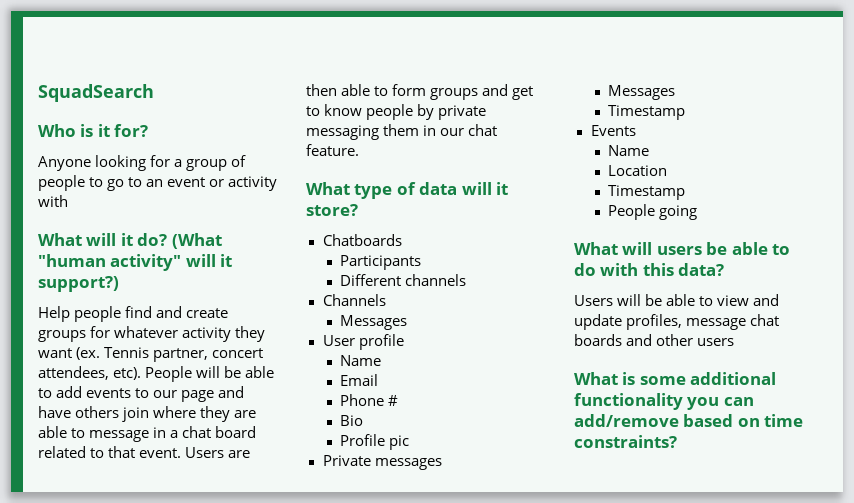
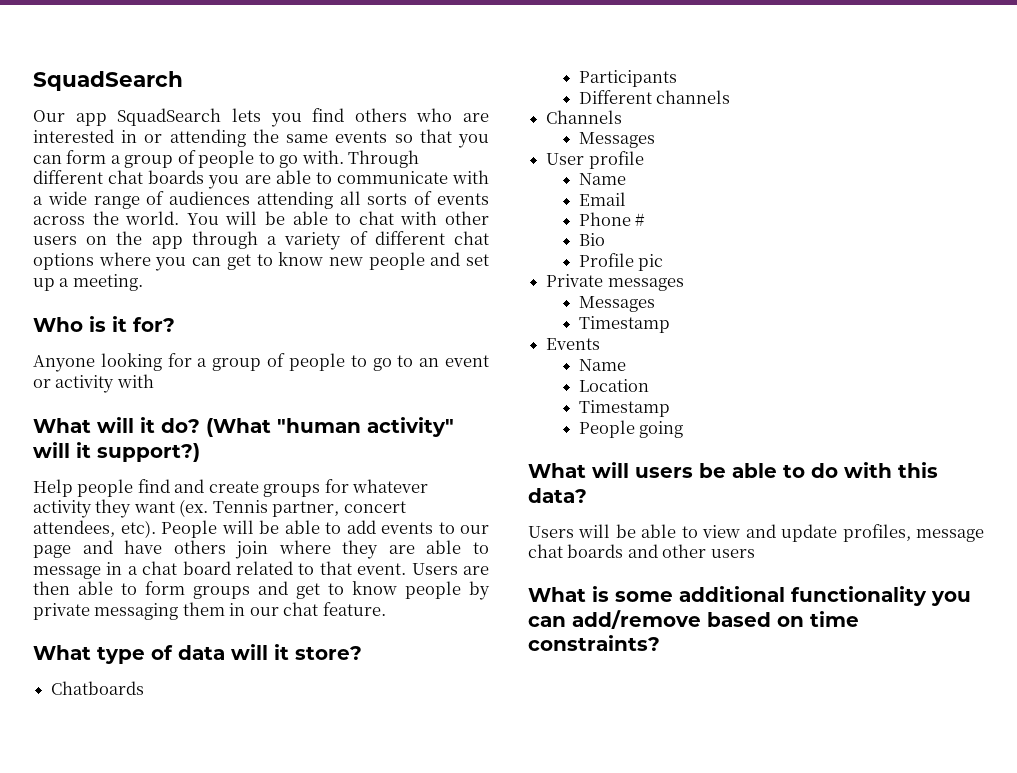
[38,84,154,102] SquadSearch -> [33,71,183,91] [33,108,489,127] [33,129,490,148] [33,150,420,168] [33,170,489,189] [33,191,489,209] [33,211,490,225] [33,231,490,250] [33,252,489,271] [33,274,143,291] SquadSearch // Our app SquadSearch lets you find others who are interested in or attending the same events so that you can form a group of people to go with. Through different chat boards you are able to communicate with a wide range of audiences attending all sorts of events across the world. You will be able to chat with other users on the app through a variety of different chat options where you can get to know new people and set up a meeting.

